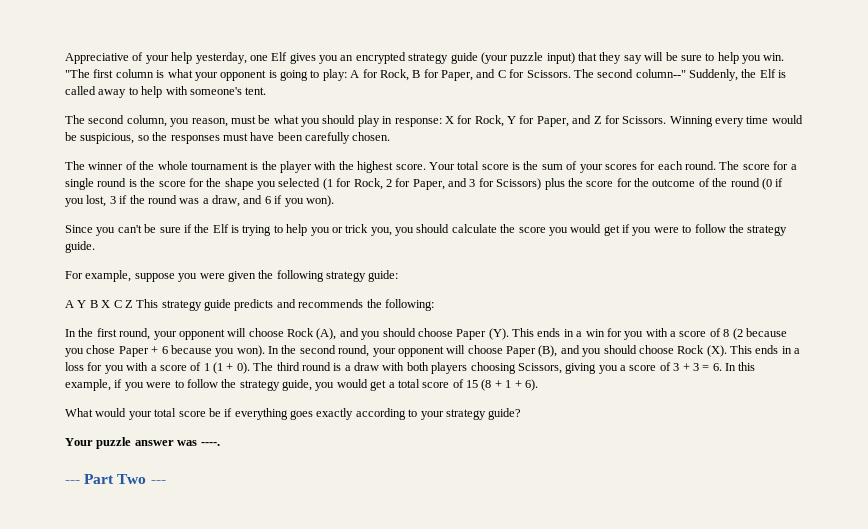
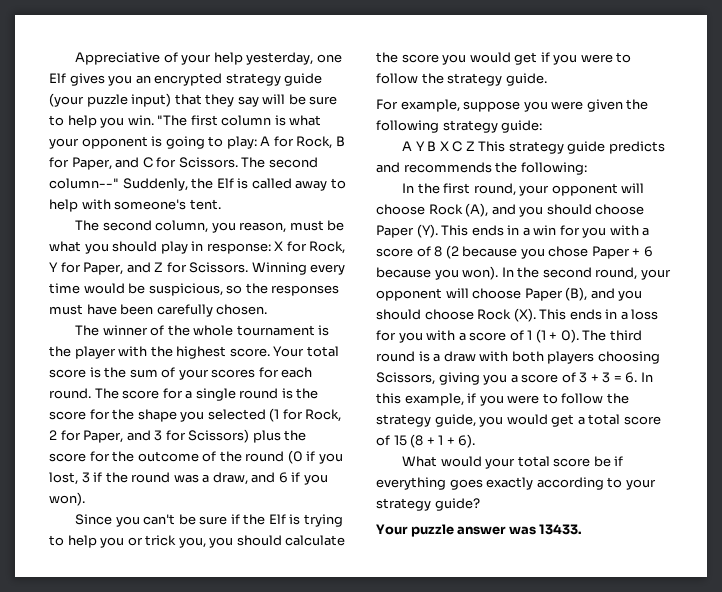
[200,442,220,446] [65,474,166,484] ----. // --- Part Two --- -> [539,524,583,535] 13433.

